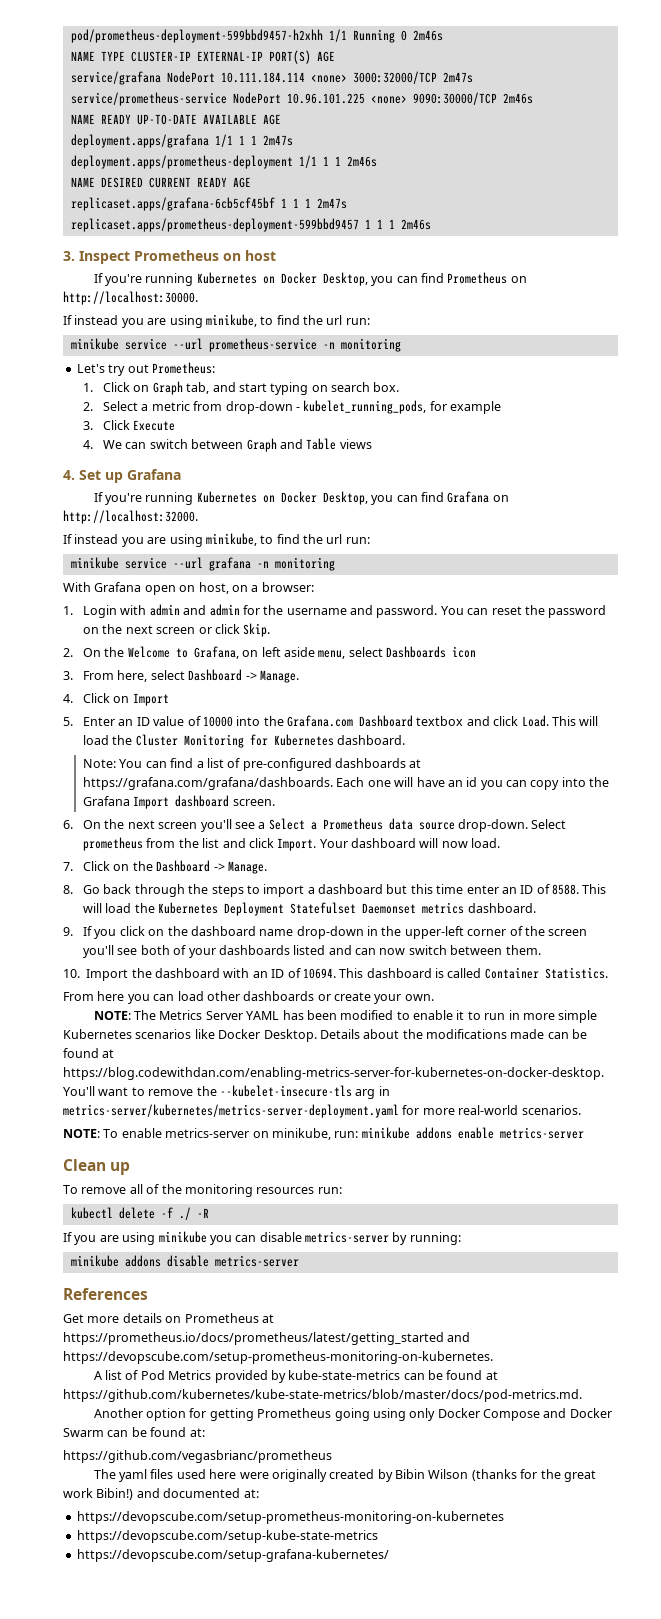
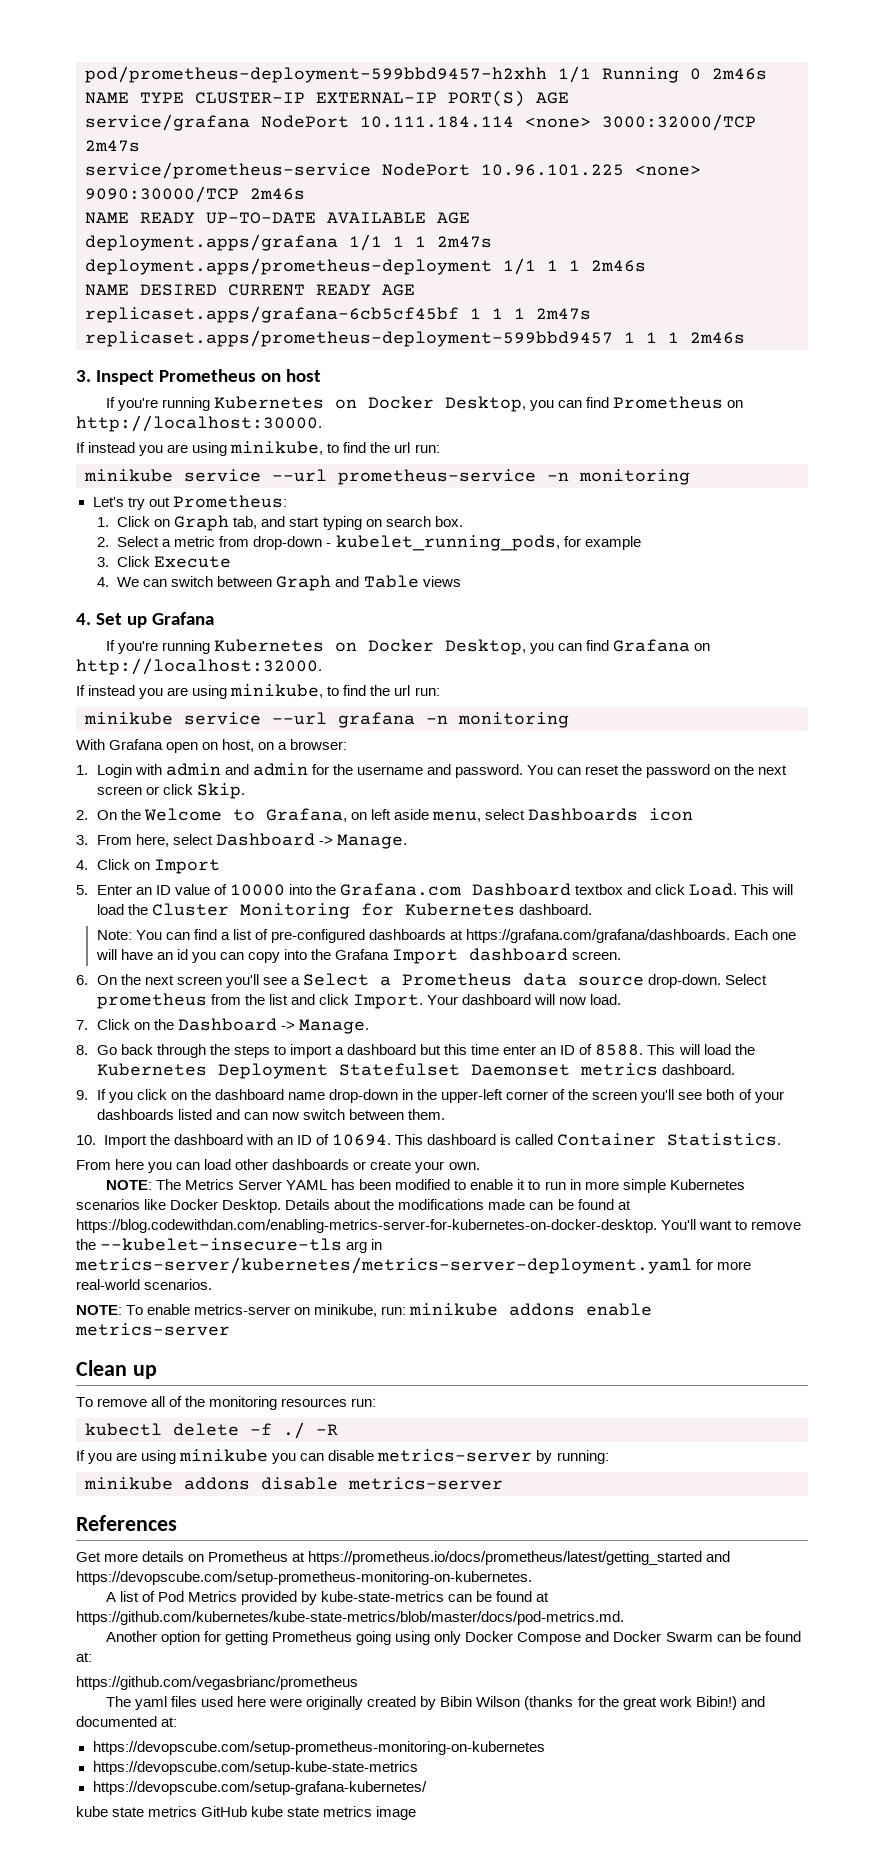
(389, 1555) none -> [76,1806,417,1820] // kube state metrics GitHub kube state metrics image

